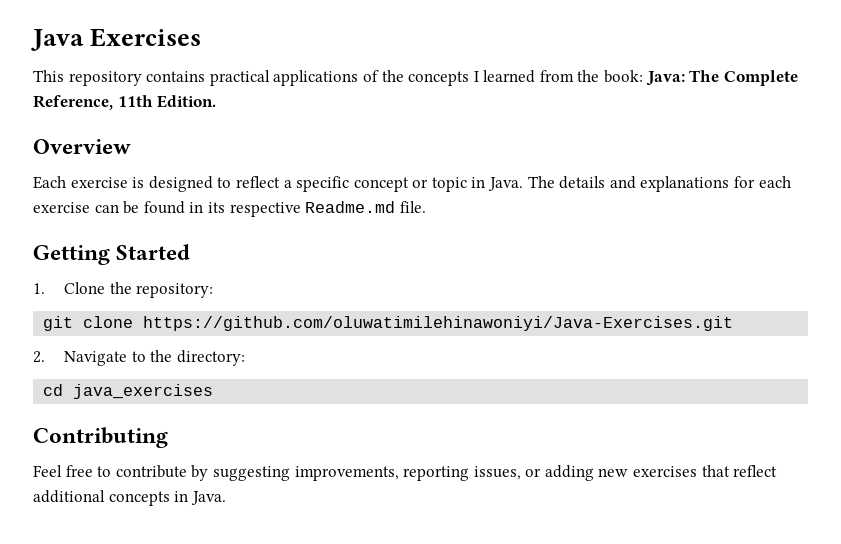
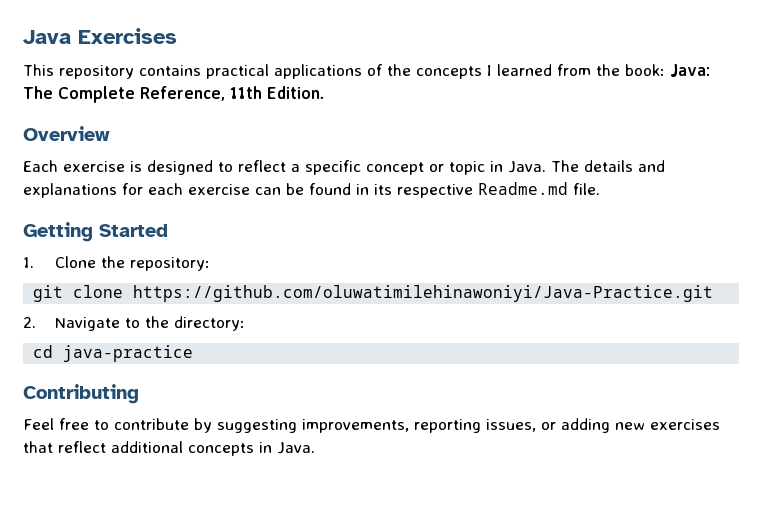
[143,316,734,331] https://github.com/oluwatimilehinawoniyi/Java-Exercises.git -> [133,285,714,302] https://github.com/oluwatimilehinawoniyi/Java-Practice.git
[73,384,214,399] java_exercises -> [63,345,194,362] java-practice

